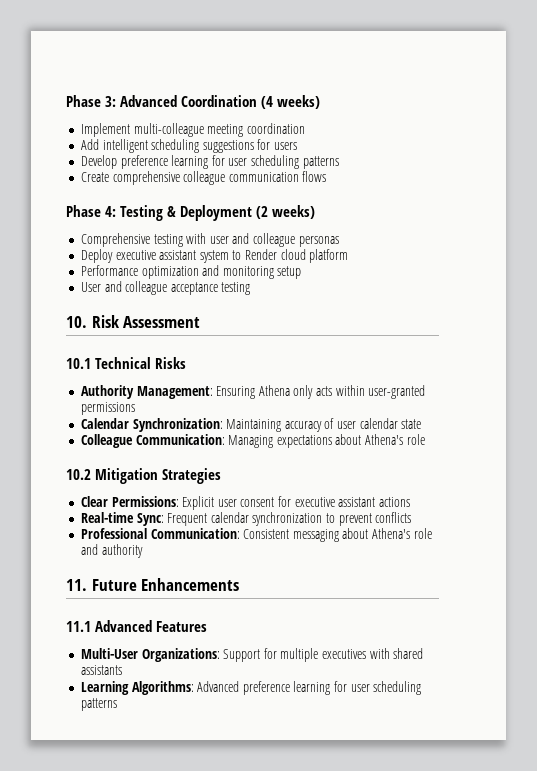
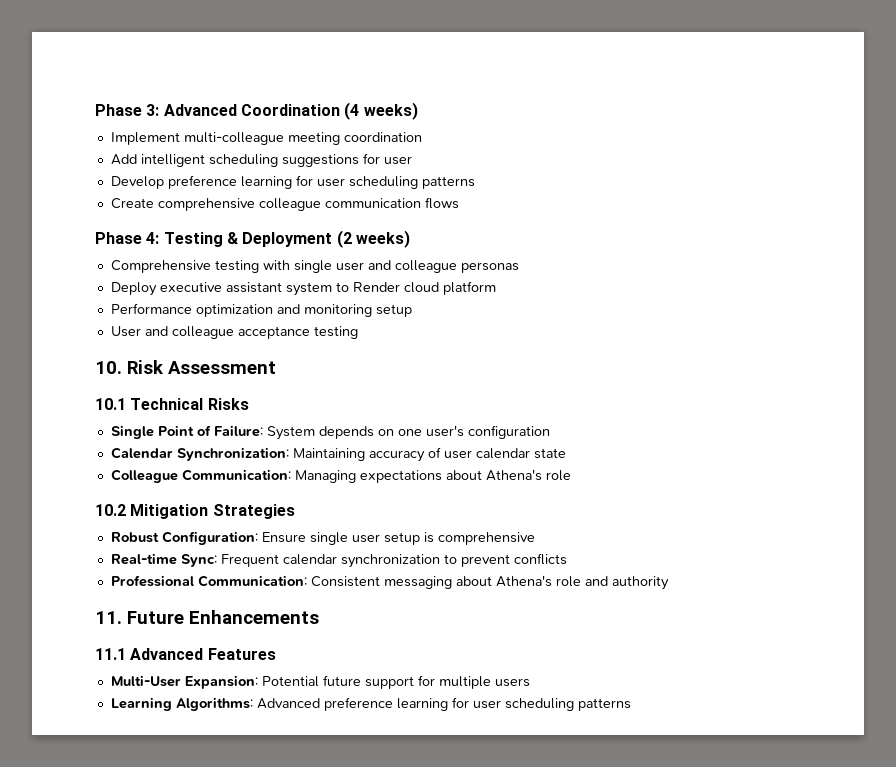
[274,142,298,150] users -> [383,156,412,165] user
(207, 238) none -> [293,260,332,273] single
[80,385,426,399] [80,402,135,415] Authority Management: Ensuring Athena only acts within user-granted permissions -> [110,425,550,440] Single Point of Failure: System depends on one user's configuration
[80,496,411,510] Clear Permissions: Explicit user consent for executive assistant actions -> [110,531,535,545] Robust Configuration: Ensure single user setup is comprehensive
[141,648,424,662] [80,665,122,675] Organizations: Support for multiple executives with shared assistants -> [184,675,530,689] Expansion: Potential future support for multiple users

